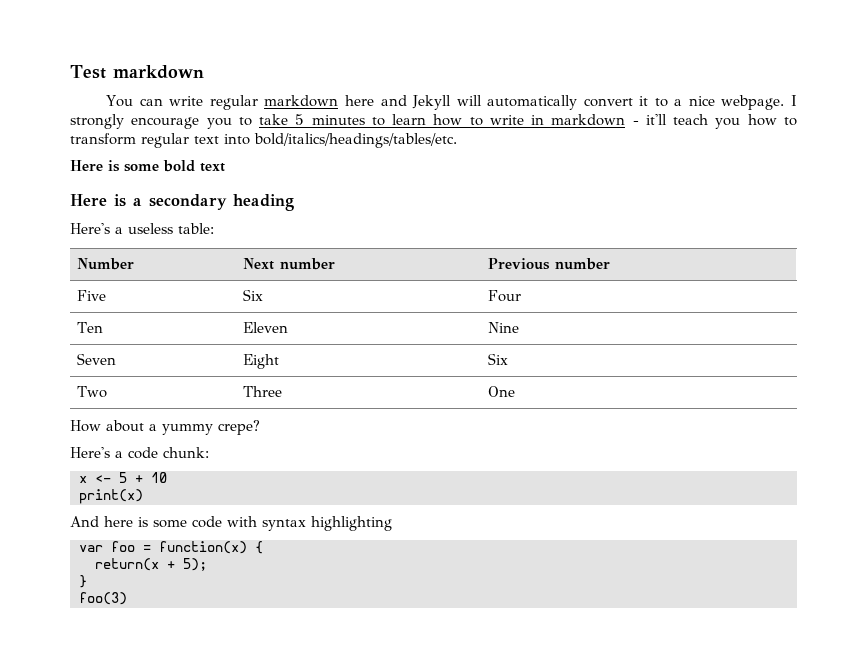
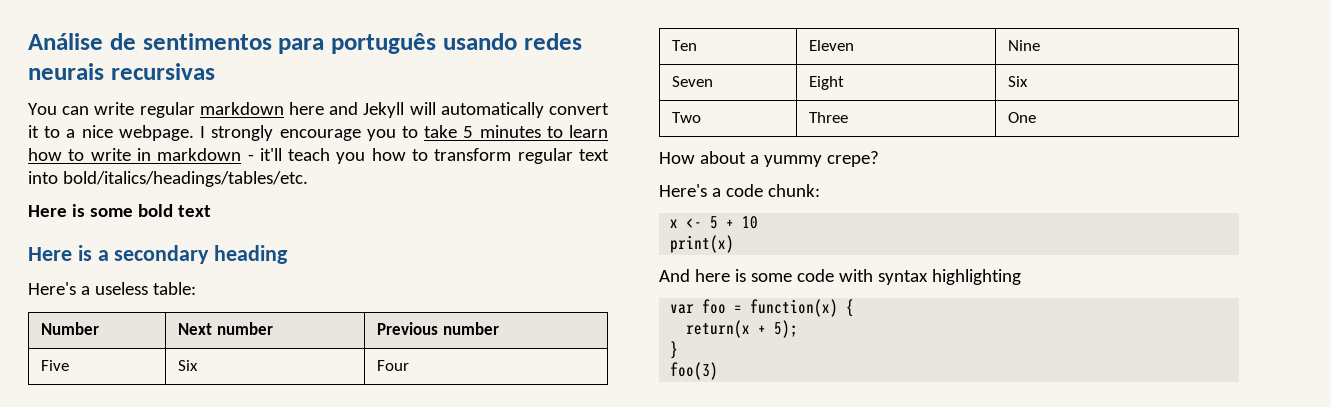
[70,65,204,79] Test markdown -> [28,33,582,54] [28,63,215,80] Análise de sentimentos para português usando redes neurais recursivas

